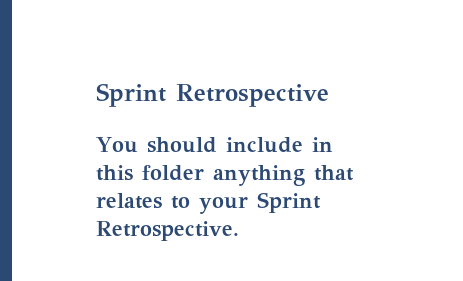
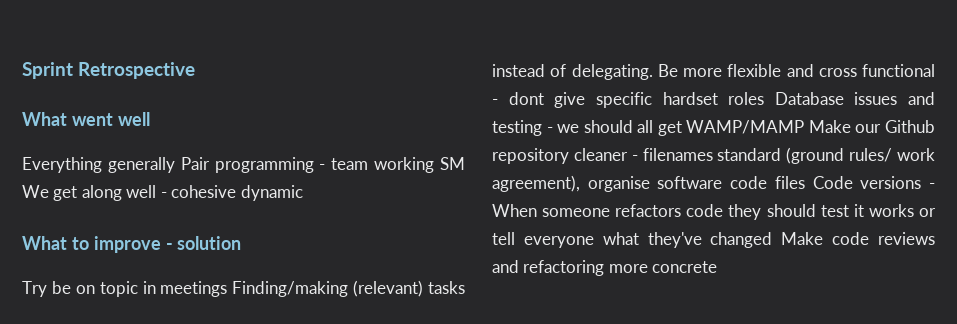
[96,137,333,153] [96,165,354,186] [96,192,321,214] [96,221,239,241] You should include in this folder anything that relates to your Sprint Retrospective. -> [22,112,150,126] [22,157,465,173] [22,185,303,201] [22,236,242,253] [22,280,465,297] [492,64,935,80] [492,92,935,108] [492,120,935,136] [492,147,935,164] [492,175,935,192] [492,204,936,220] [492,232,935,248] [492,260,718,276] What went well // Everything generally Pair programming - team working SM We get along well - cohesive dynamic // What to improve - solution // Try be on topic in meetings Finding/making (relevant) tasks instead of delegating. Be more flexible and cross functional - dont give specific hardset roles Database issues and testing - we should all get WAMP/MAMP Make our Github repository cleaner - filenames standard (ground rules/ work agreement), organise software code files Code versions - When someone refactors code they should test it works or tell everyone what they've changed Make code reviews and refactoring more concrete

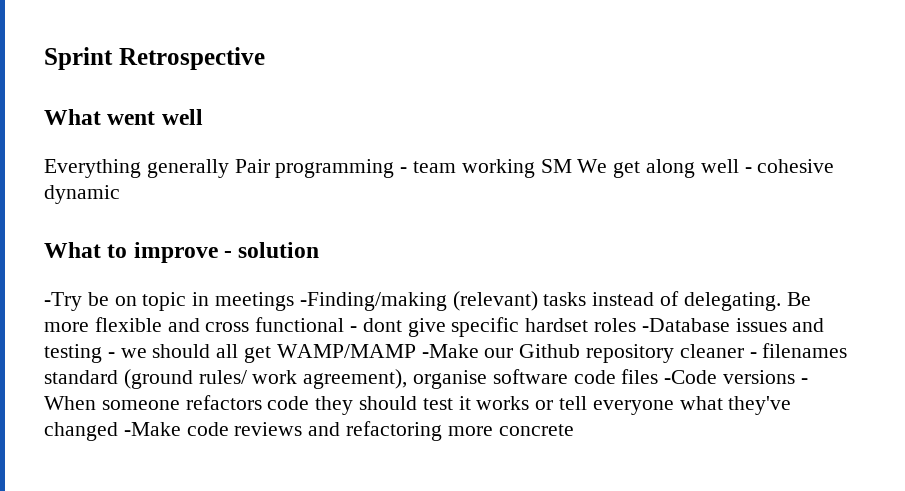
[22,281,47,297] Try -> [44,292,82,311] -Try
[232,281,349,297] Finding/making -> [299,292,447,311] -Finding/making
[774,92,844,105] Database -> [641,318,730,332] -Database
[808,120,851,133] Make -> [421,344,479,358] -Make
[812,176,853,189] Code -> [664,370,718,384] -Code
[781,232,824,245] Make -> [123,422,181,436] -Make

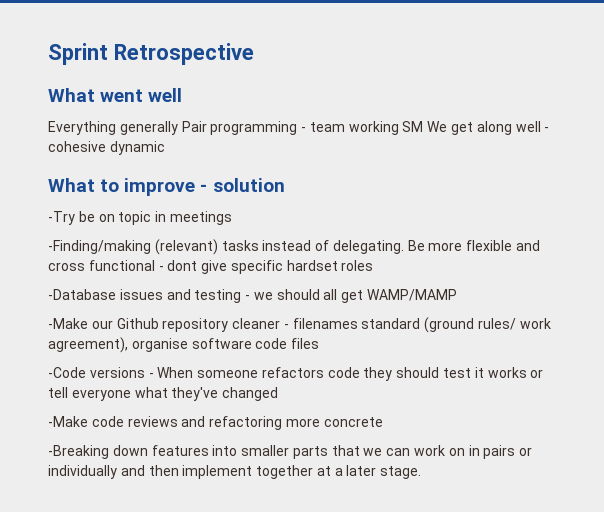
(295, 301) none -> (232, 218) //
(637, 325) none -> (374, 265) //
(416, 351) none -> (458, 295) //
(659, 376) none -> (320, 343) //
(118, 431) none -> (279, 394) //
(574, 430) none -> [48,445,533,459] [48,465,422,479] // -Breaking down features into smaller parts that we can work on in pairs or individually and then implement together at a later stage.

